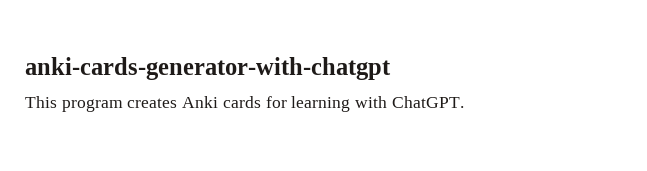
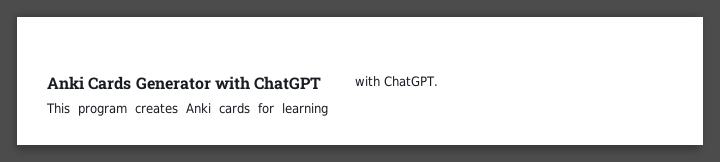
[25,57,391,80] anki-cards-generator-with-chatgpt -> [47,76,322,90] Anki Cards Generator with ChatGPT

